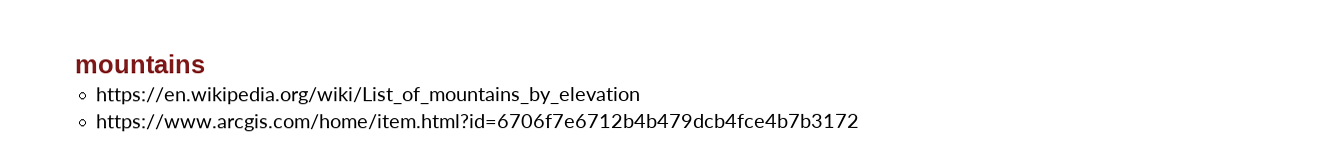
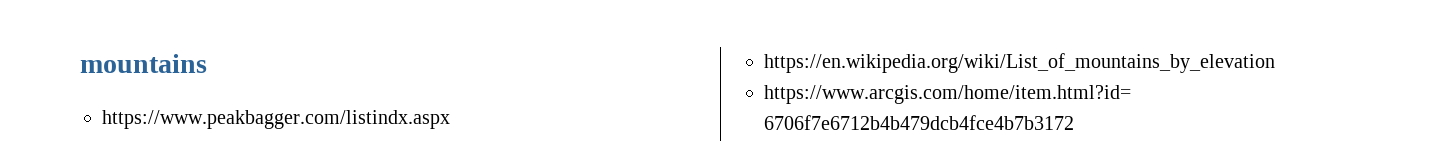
(205, 64) none -> [102,110,450,129] // https://www.peakbagger.com/listindx.aspx

